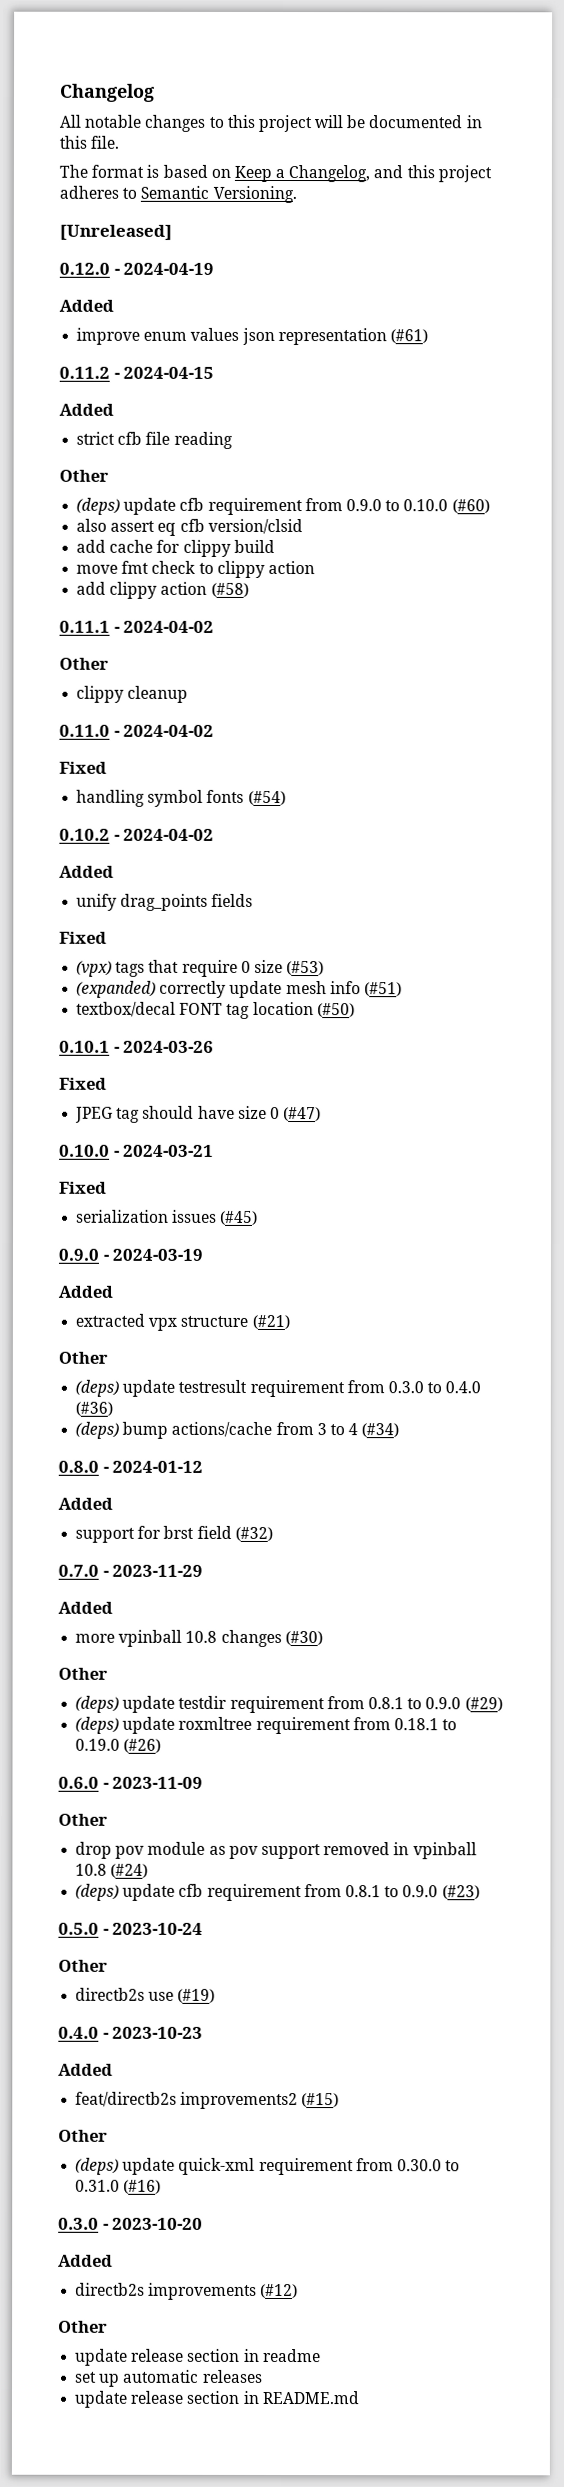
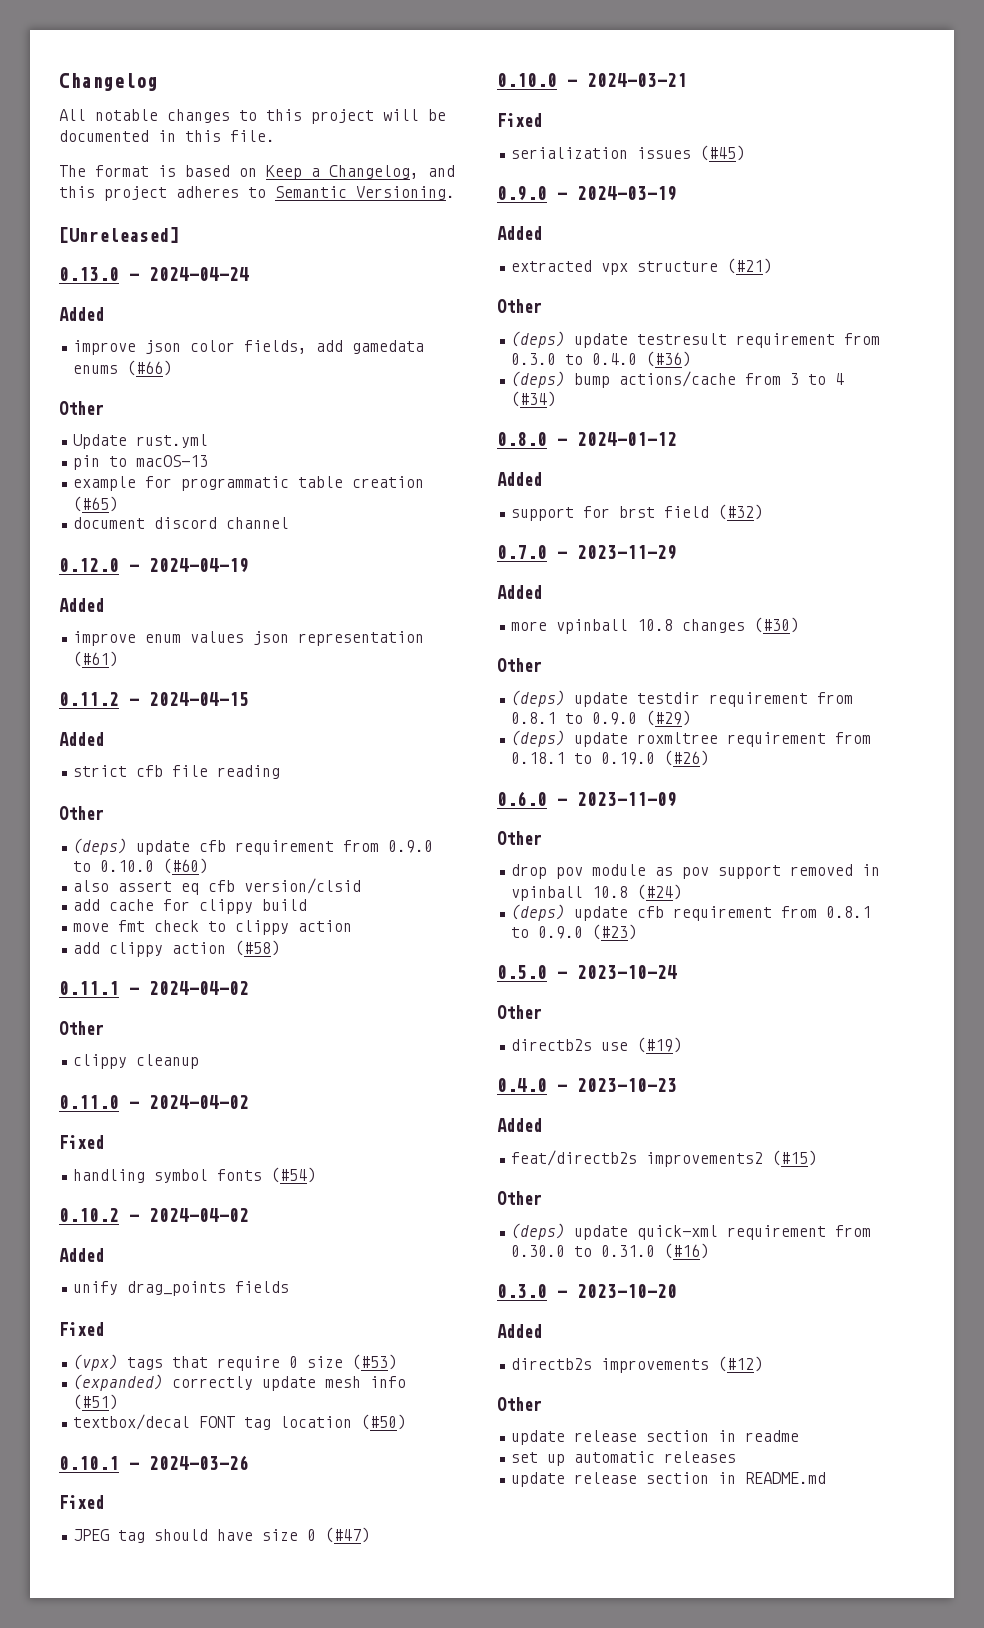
(172, 232) none -> [59,267,249,281] [59,307,104,321] [73,340,425,355] [73,360,173,376] [59,401,104,415] [73,434,209,449] [73,455,209,470] [73,476,425,491] [73,496,119,512] [73,517,290,529] // 0.13.0 - 2024-04-24 // Added // improve json color fields, add gamedata enums (#66) // Other // Update rust.yml // pin to macOS-13 // example for programmatic table creation (#65) // document discord channel

